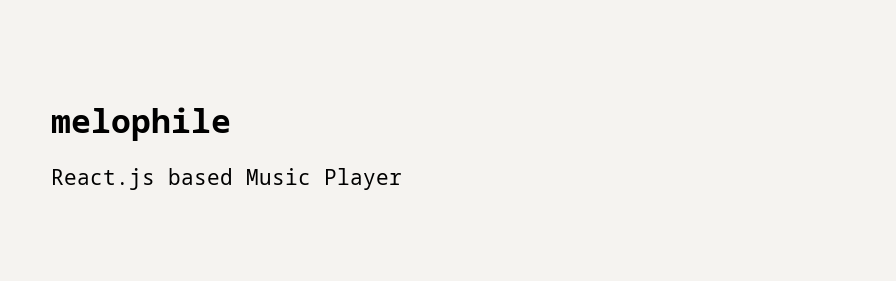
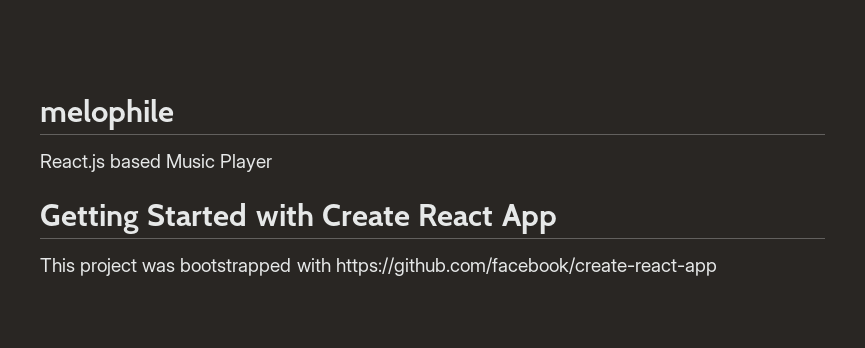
(402, 179) none -> [40,203,557,234] [40,257,717,276] // Getting Started with Create React App // This project was bootstrapped with https://github.com/facebook/create-react-app

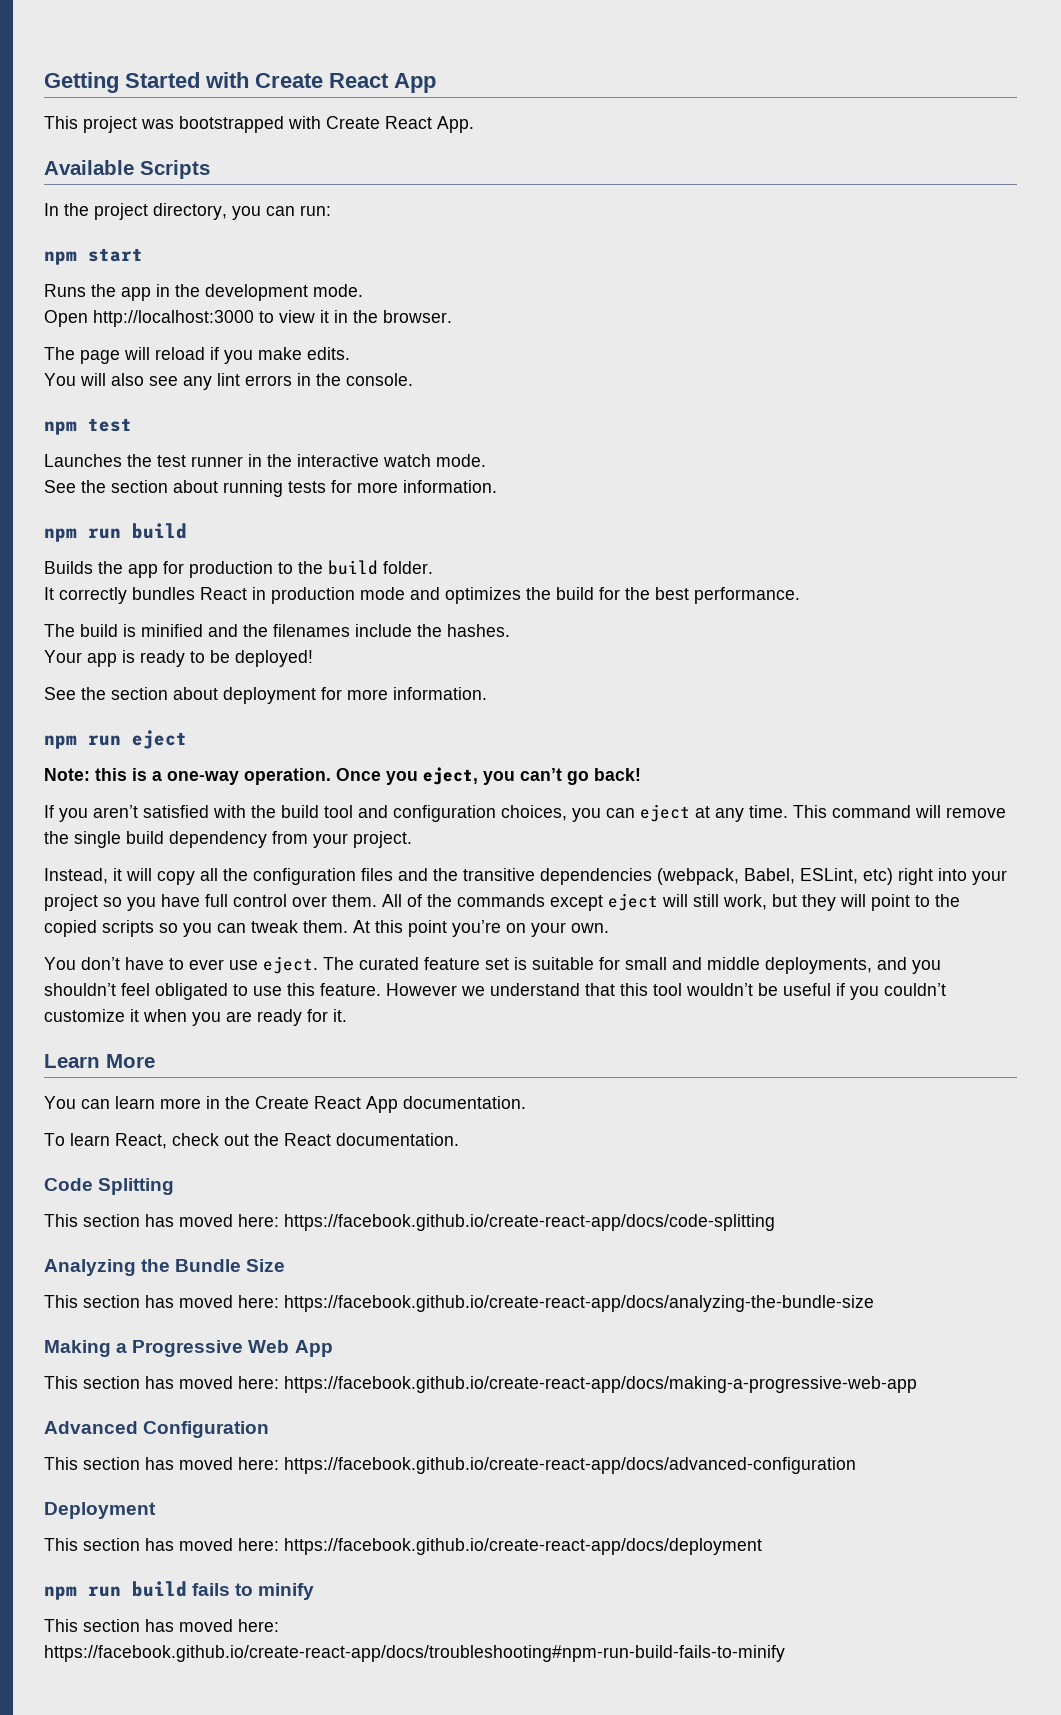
[40,99,174,130] [40,154,273,172] melophile // React.js based Music Player // -> (44, 82) none
[335,257,717,276] https://github.com/facebook/create-react-app -> [326,116,474,133] [44,160,210,179] [44,203,331,220] [44,248,143,265] [44,284,363,301] [44,310,452,327] [44,347,350,364] [44,373,413,390] [44,418,132,435] [44,454,486,467] [44,480,497,497] [44,523,187,542] [44,560,433,578] [44,587,800,604] [44,624,510,637] [44,650,313,667] [44,687,487,704] [44,730,187,749] [44,767,641,785] [44,804,1006,822] [44,831,412,848] [44,868,1007,885] [44,893,960,911] [44,920,609,937] [44,956,941,974] [44,983,946,1000] [44,1009,347,1026] [44,1054,155,1068] [44,1096,526,1113] [44,1133,459,1149] [44,1178,175,1195] [44,1214,775,1231] [44,1259,286,1276] [44,1295,874,1312] [44,1340,333,1357] [44,1376,917,1393] [44,1421,270,1438] [44,1457,856,1474] [44,1502,156,1519] [44,1538,762,1555] [44,1581,315,1600] [44,1619,279,1632] [44,1645,785,1662] Create React App. // Available Scripts // In the project directory, you can run: // npm start // Runs the app in the development mode. // Open http://localhost:3000 to view it in the browser. // The page will reload if you make edits. // You will also see any lint errors in the console. // npm test // Launches the test runner in the interactive watch mode. // See the section about running tests for more information. // npm run build // Builds the app for production to the build folder. // It correctly bundles React in production mode and optimizes the build for the best performance. // The build is minified and the filenames include the hashes. // Your app is ready to be deployed! // See the section about deployment for more information. // npm run eject // Note: this is a one-way operation. Once you eject, you can’t go back! // If you aren’t satisfied with the build tool and configuration choices, you can eject at any time. This command will remove the single build dependency from your project. // Instead, it will copy all the configuration files and the transitive dependencies (webpack, Babel, ESLint, etc) right into your project so you have full control over them. All of the commands except eject will still work, but they will point to the copied scripts so you can tweak them. At this point you’re on your own. // You don’t have to ever use eject. The curated feature set is suitable for small and middle deployments, and you shouldn’t feel obligated to use this feature. However we understand that this tool wouldn’t be useful if you couldn’t customize it when you are ready for it. // Learn More // You can learn more in the Create React App documentation. // To learn React, check out the React documentation. // Code Splitting // This section has moved here: https://facebook.github.io/create-react-app/docs/code-splitting // Analyzing the Bundle Size // This section has moved here: https://facebook.github.io/create-react-app/docs/analyzing-the-bundle-size // Making a Progressive Web App // This section has moved here: https://facebook.github.io/create-react-app/docs/making-a-progressive-web-app // Advanced Configuration // This section has moved here: https://facebook.github.io/create-react-app/docs/advanced-configuration // Deployment // This section has moved here: https://facebook.github.io/create-react-app/docs/deployment // npm run build fails to minify // This section has moved here: https://facebook.github.io/create-react-app/docs/troubleshooting#npm-run-build-fails-to-minify

